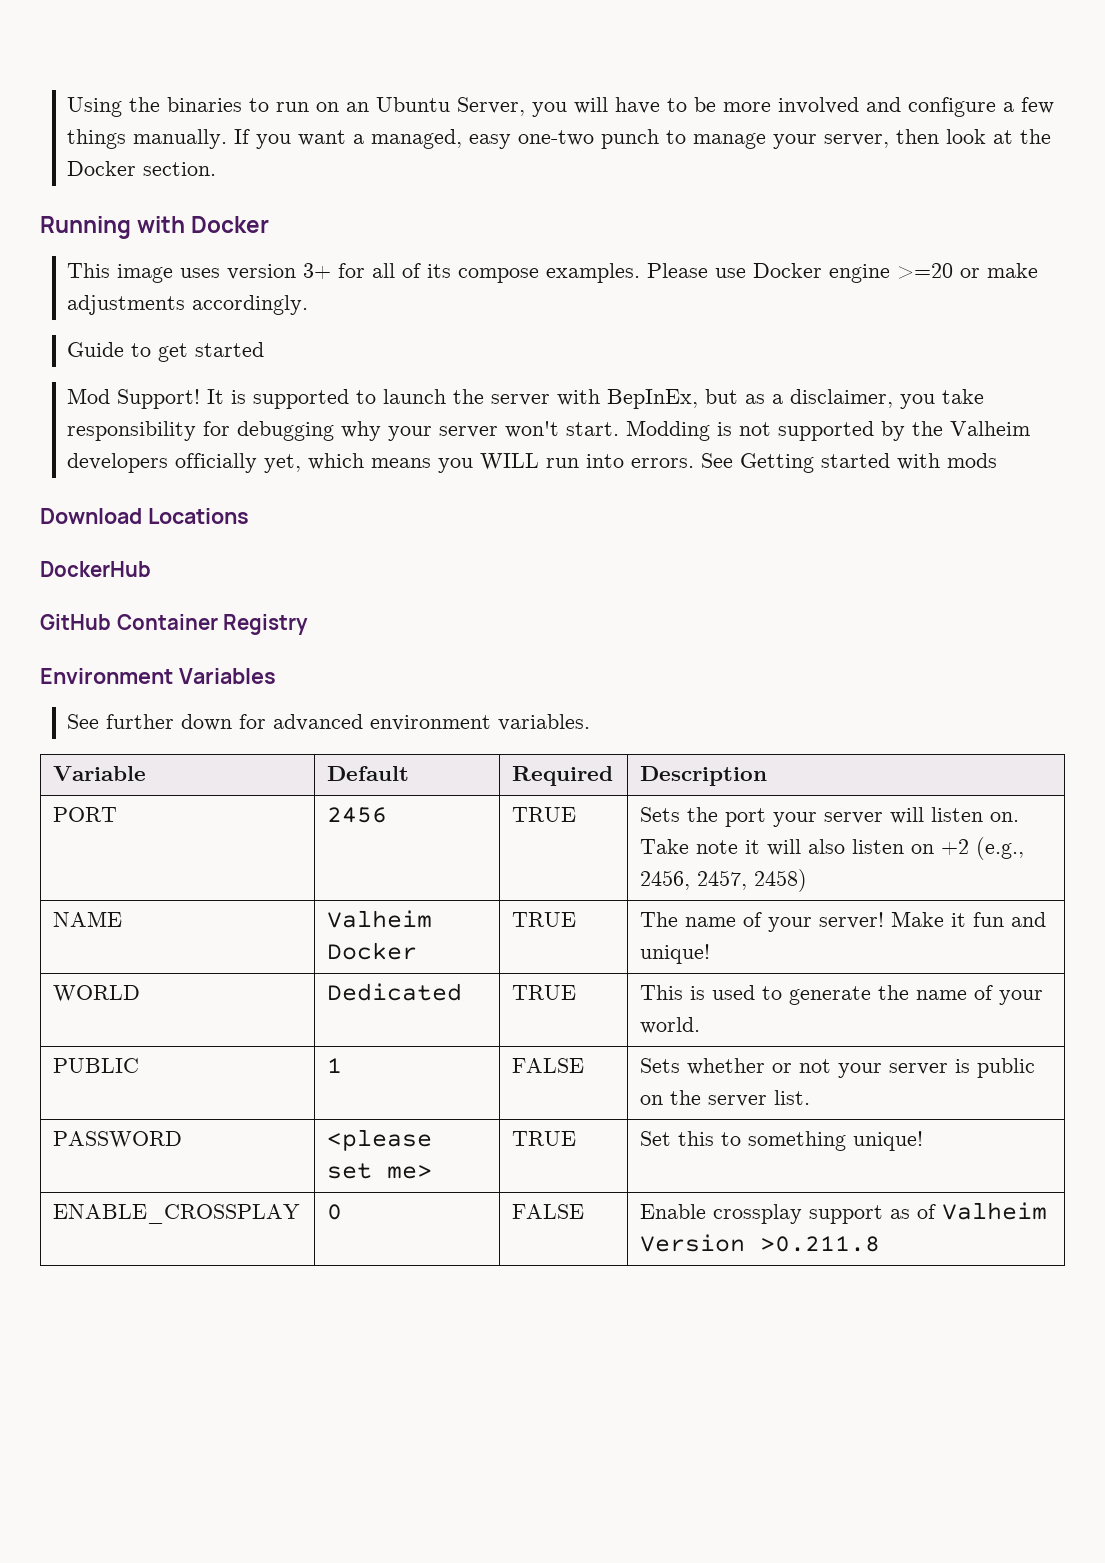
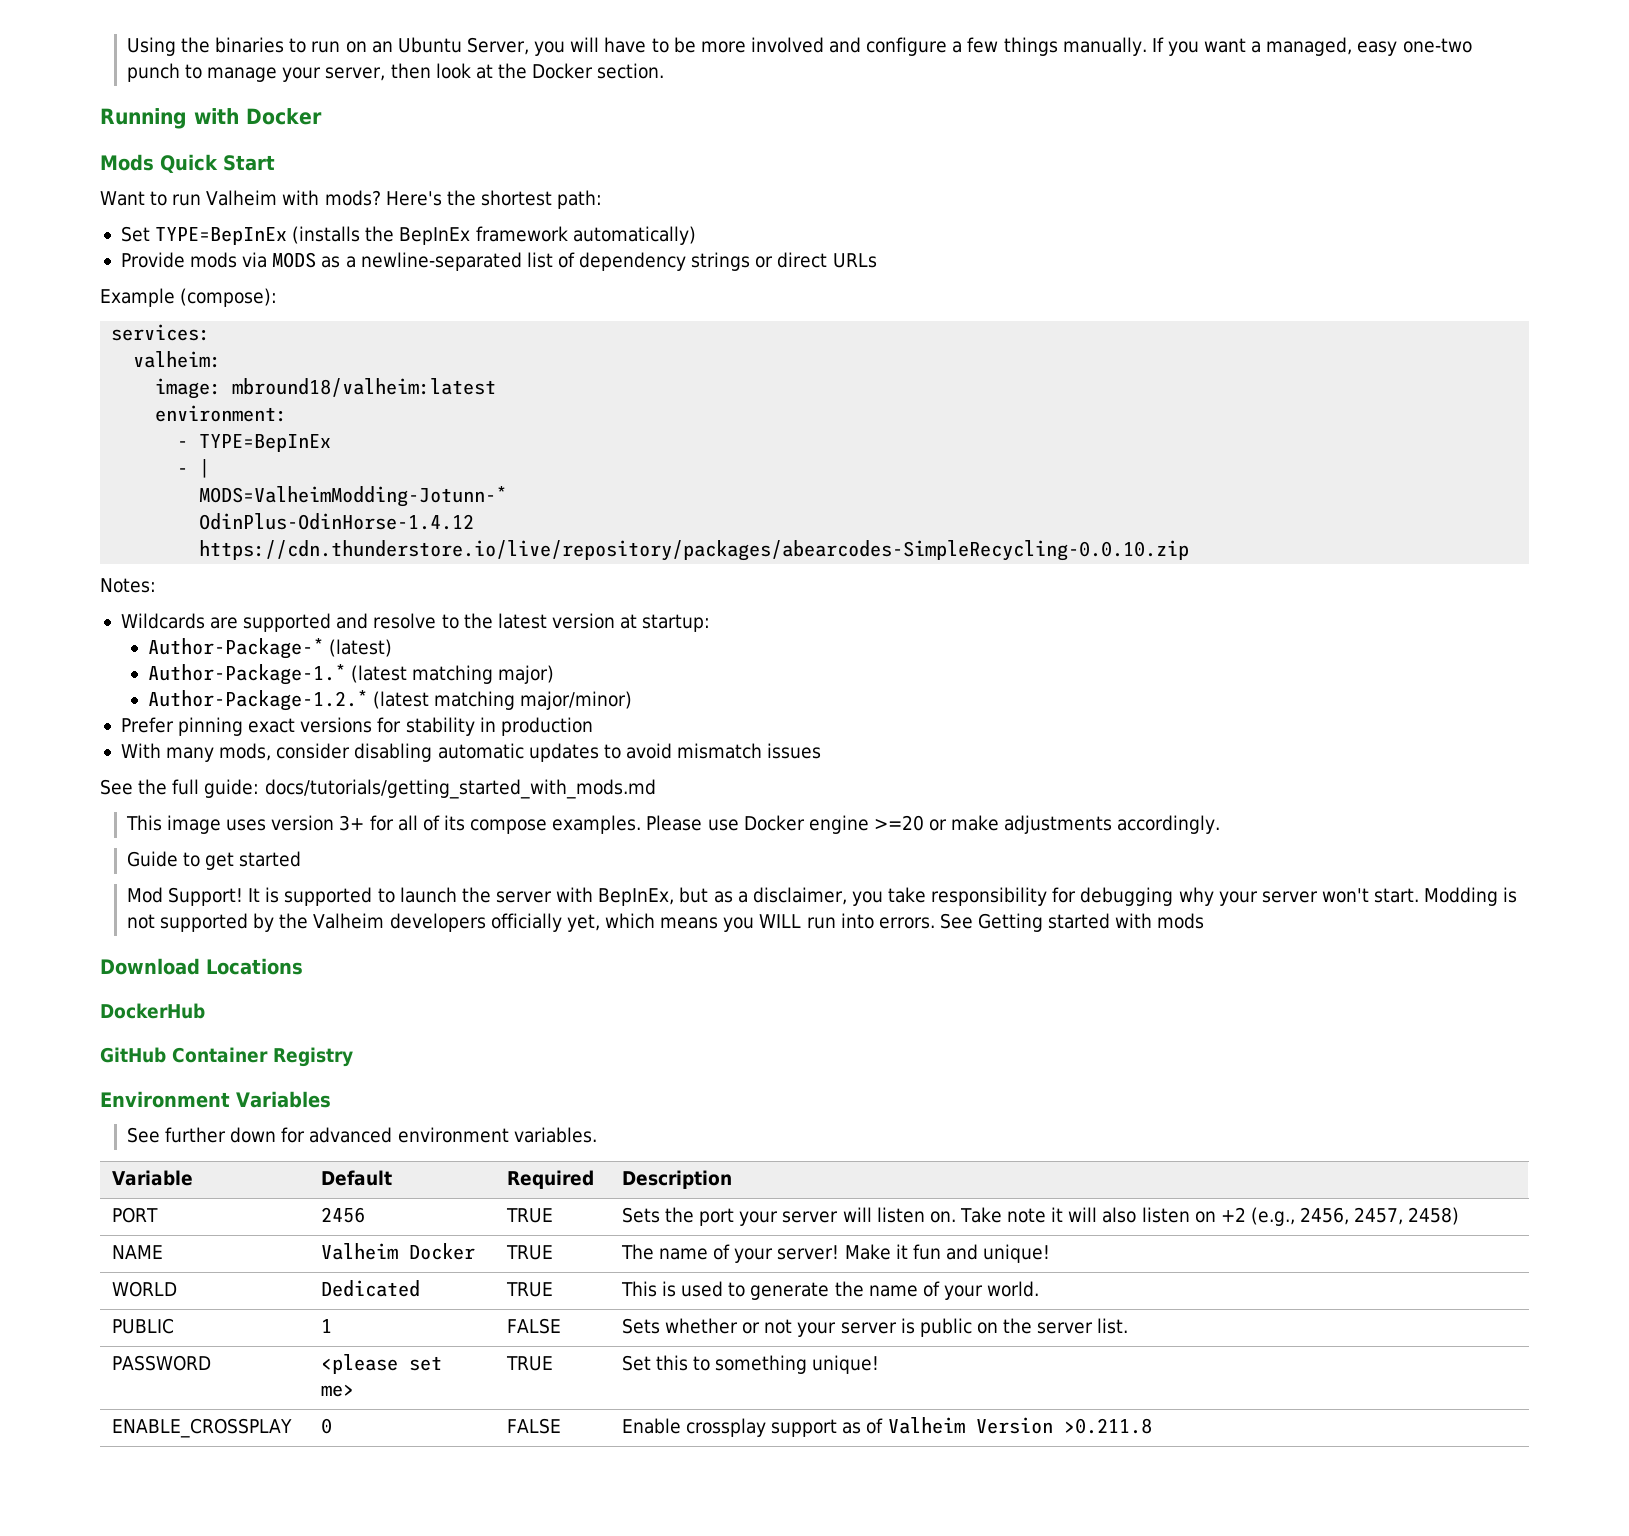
(270, 224) none -> [100,154,275,173] [100,190,603,209] [120,226,696,245] [120,252,877,271] [100,288,278,307] [111,324,211,341] [133,351,222,368] [155,378,497,399] [155,405,288,422] [177,434,332,452] [177,459,211,478] [199,486,508,507] [199,513,475,530] [199,540,1190,561] [100,578,156,593] [120,613,711,632] [147,638,392,659] [147,664,555,685] [147,690,633,711] [120,717,593,736] [120,743,822,762] [100,779,656,799] // Mods Quick Start // Want to run Valheim with mods? Here's the shortest path: // Set TYPE=BepInEx (installs the BepInEx framework automatically) // Provide mods via MODS as a newline-separated list of dependency strings or direct URLs // Example (compose): // services: // valheim: // image: mbround18/valheim:latest // environment: // - TYPE=BepInEx // - | // MODS=ValheimModding-Jotunn-* // OdinPlus-OdinHorse-1.4.12 // https://cdn.thunderstore.io/live/repository/packages/abearcodes-SimpleRecycling-0.0.10.zip // Notes: // Wildcards are supported and resolve to the latest version at startup: // Author-Package-* (latest) // Author-Package-1.* (latest matching major) // Author-Package-1.2.* (latest matching major/minor) // Prefer pinning exact versions for stability in production // With many mods, consider disabling automatic updates to avoid mismatch issues // See the full guide: docs/tutorials/getting_started_with_mods.md

